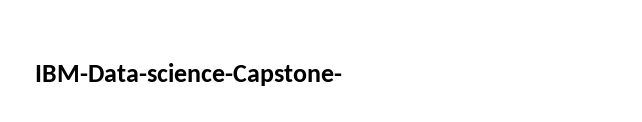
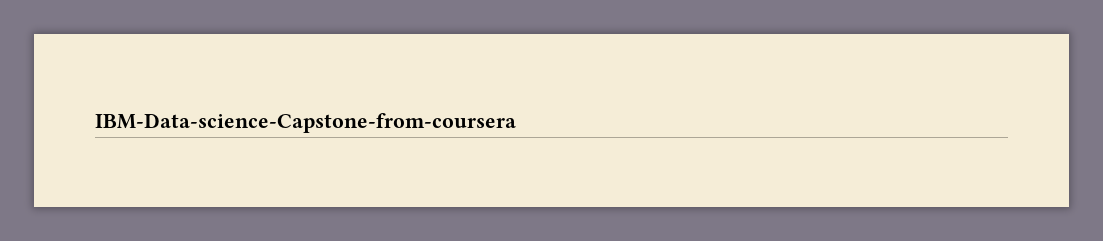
[35,63,342,86] IBM-Data-science-Capstone- -> [95,113,516,133] IBM-Data-science-Capstone-from-coursera

